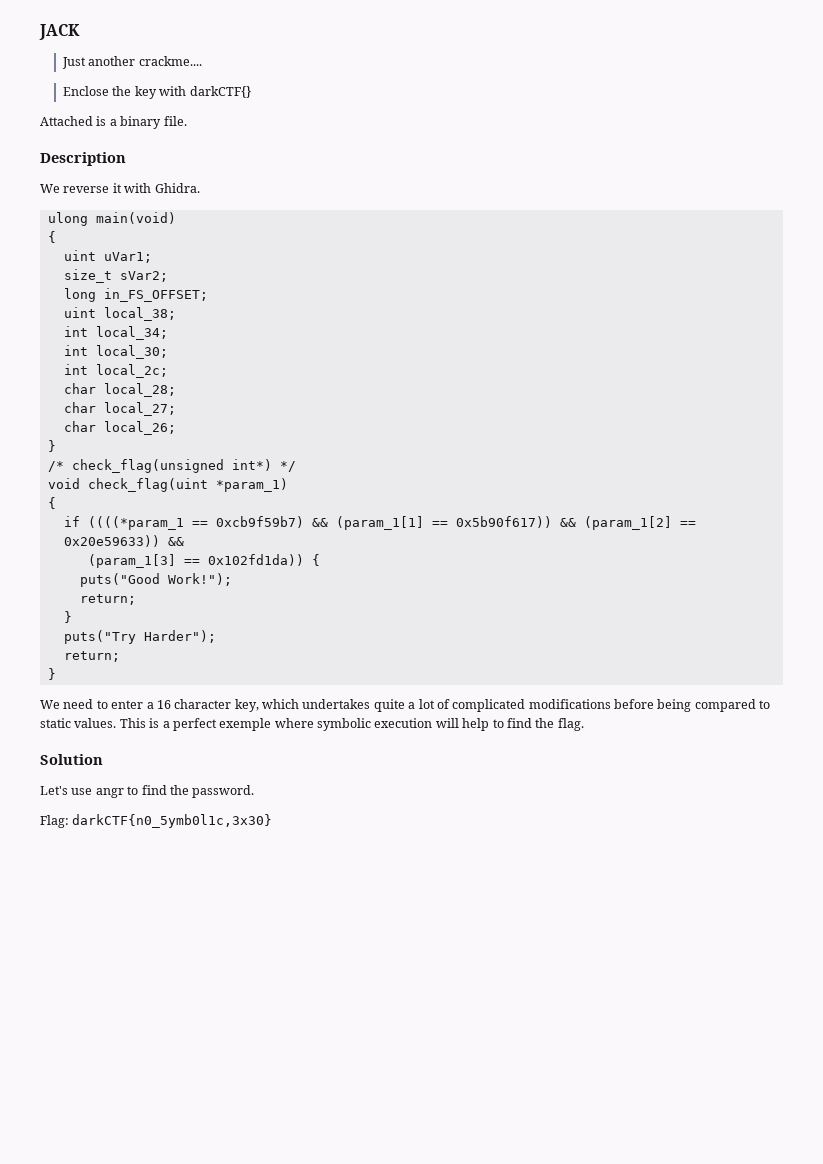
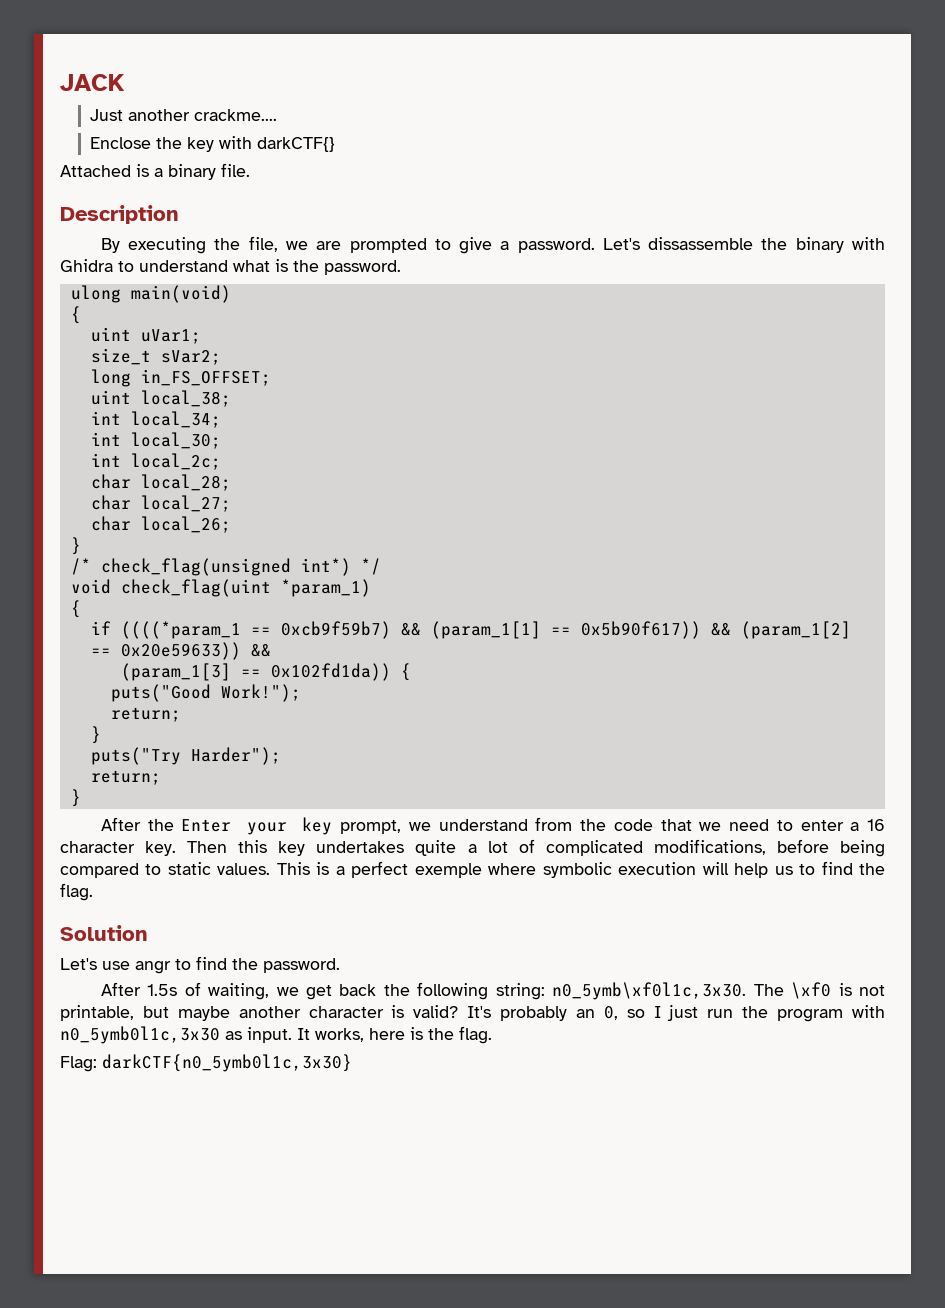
[40,183,200,193] We reverse it with Ghidra. -> [100,236,885,254] [60,259,401,275] By executing the file, we are prompted to give a password. Let's dissassemble the binary with Ghidra to understand what is the password.
[40,700,60,709] We -> [100,817,722,835] After the Enter your key prompt, we understand from the code that we
[234,699,299,712] key, which -> [145,840,306,856] key. Then this key
[528,699,611,709] modifications -> [653,839,766,855] modifications,
(490, 724) none -> [774,866,793,875] us
(255, 791) none -> [100,982,886,1000] [60,1005,885,1022] [60,1026,492,1044] // After 1.5s of waiting, we get back the following string: n0_5ymb\xf0l1c,3x30. The \xf0 is not printable, but maybe another character is valid? It's probably an 0, so I just run the program with n0_5ymb0l1c,3x30 as input. It works, here is the flag.

